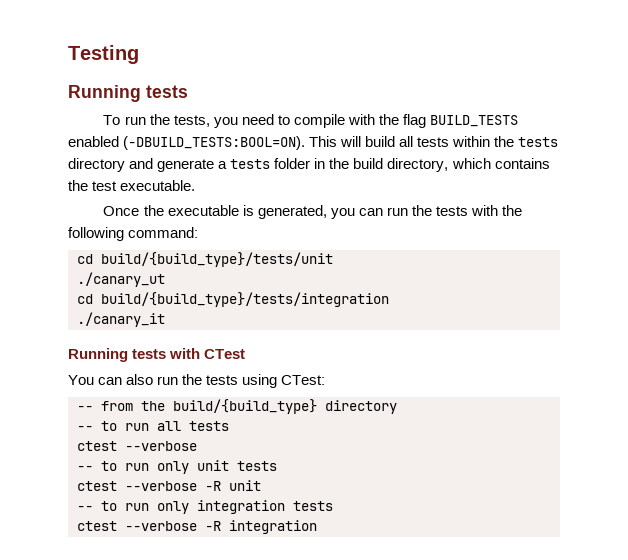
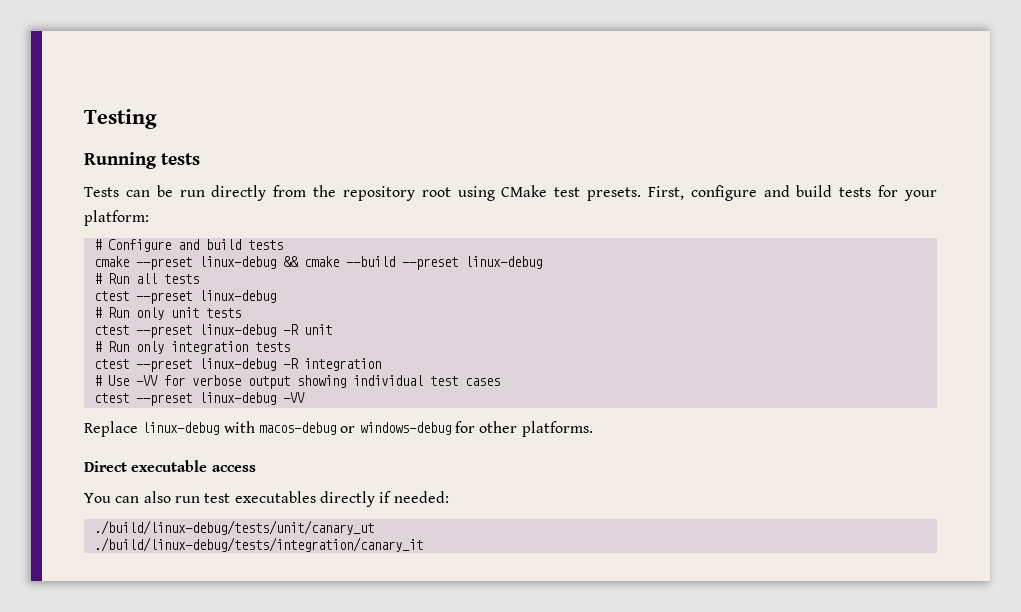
[103,114,519,128] [68,136,559,150] [68,158,550,172] [68,180,196,191] [103,205,523,219] [68,227,199,241] [77,252,333,267] [77,272,165,287] [77,292,389,307] [77,312,165,327] [68,348,246,362] [68,374,326,388] [77,399,397,414] [77,421,229,431] [77,441,197,451] [77,460,277,474] [77,480,261,491] [77,500,333,514] [77,520,317,534] To run the tests, you need to compile with the flag BUILD_TESTS enabled (-DBUILD_TESTS:BOOL=ON). This will build all tests within the tests directory and generate a tests folder in the build directory, which contains the test executable. // Once the executable is generated, you can run the tests with the following command: // cd build/{build_type}/tests/unit // ./canary_ut // cd build/{build_type}/tests/integration // ./canary_it // Running tests with CTest // You can also run the tests using CTest: // -- from the build/{build_type} directory // -- to run all tests // ctest --verbose // -- to run only unit tests // ctest --verbose -R unit // -- to run only integration tests // ctest --verbose -R integration -> [84,185,938,201] [84,210,149,226] [93,239,283,252] [93,256,542,270] [93,273,199,284] [93,290,276,304] [93,307,241,320] [93,324,332,338] [93,341,290,354] [93,358,381,372] [93,375,500,389] [93,392,305,406] [84,421,593,437] [84,460,256,472] [84,491,449,507] [93,520,374,535] [93,537,423,552] Tests can be run directly from the repository root using CMake test presets. First, configure and build tests for your platform: // # Configure and build tests // cmake --preset linux-debug && cmake --build --preset linux-debug // # Run all tests // ctest --preset linux-debug // # Run only unit tests // ctest --preset linux-debug -R unit // # Run only integration tests // ctest --preset linux-debug -R integration // # Use -VV for verbose output showing individual test cases // ctest --preset linux-debug -VV // Replace linux-debug with macos-debug or windows-debug for other platforms. // Direct executable access // You can also run test executables directly if needed: // ./build/linux-debug/tests/unit/canary_ut // ./build/linux-debug/tests/integration/canary_it

